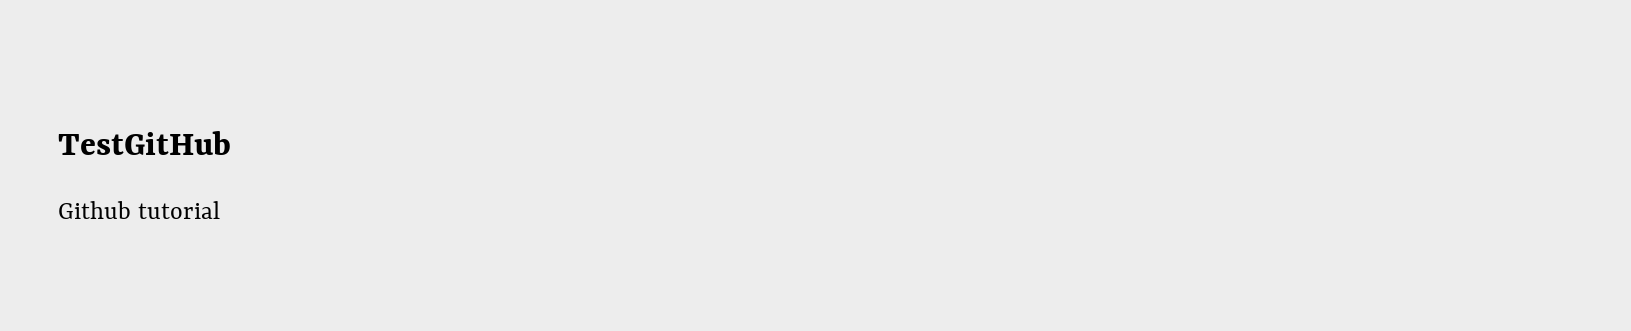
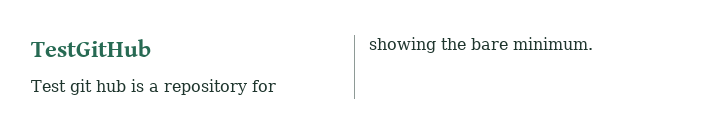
[58,201,221,219] Github tutorial -> [31,79,276,95] [369,37,593,53] Test git hub is a repository for showing the bare minimum.

